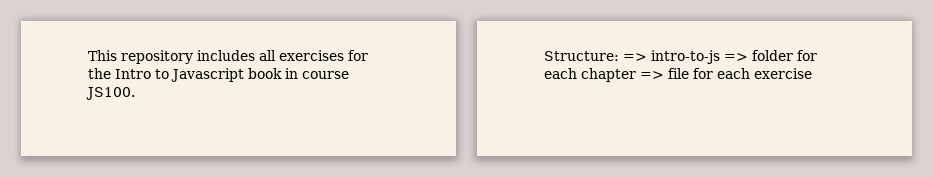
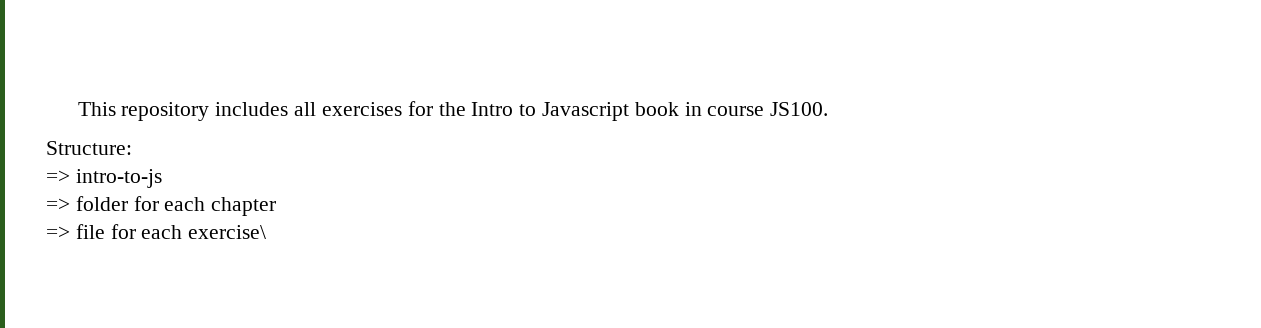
(619, 56) none -> (132, 148) //
(720, 57) none -> (162, 178) //
(636, 75) none -> (277, 206) //
[754,68,812,79] exercise -> [188,225,267,239] exercise\

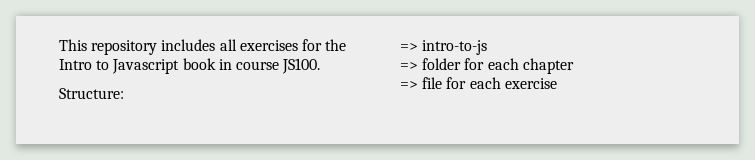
[188,225,267,239] exercise\ -> [504,78,557,89] exercise

